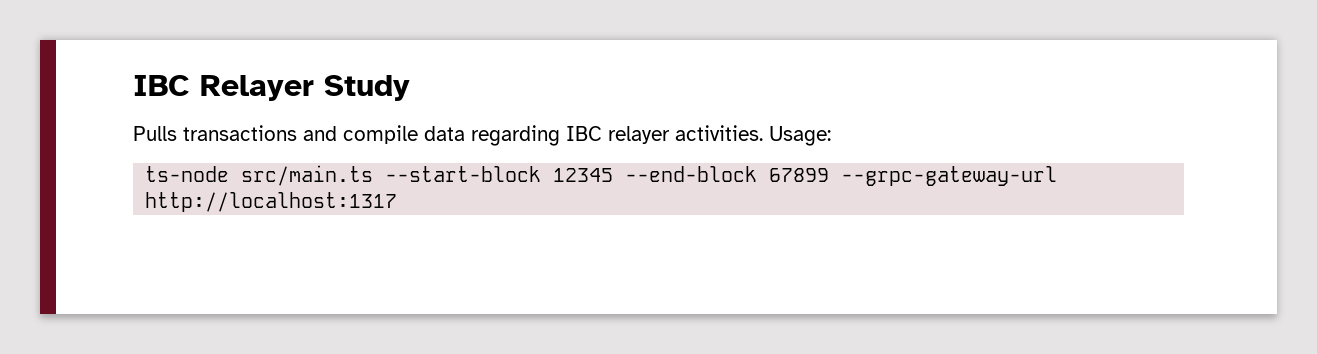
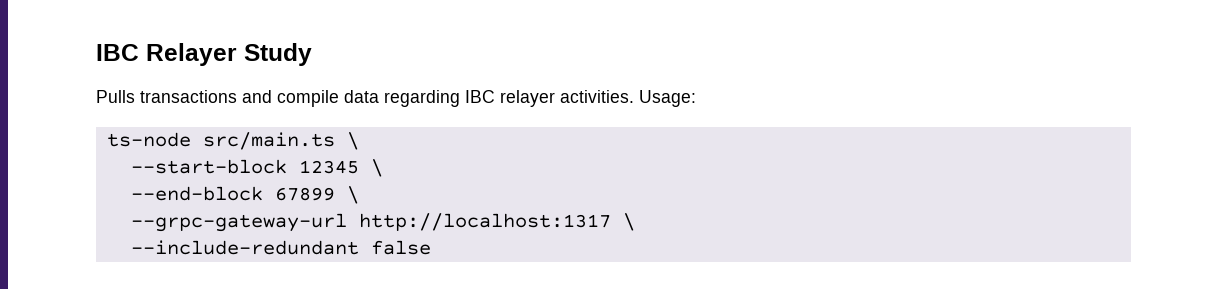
(374, 175) none -> [346,132,359,150] \ //
(614, 175) none -> [370,159,383,177] \ //
(830, 175) none -> [346,186,359,204] \ //
(398, 202) none -> [622,213,635,231] [130,240,431,255] \ // --include-redundant false

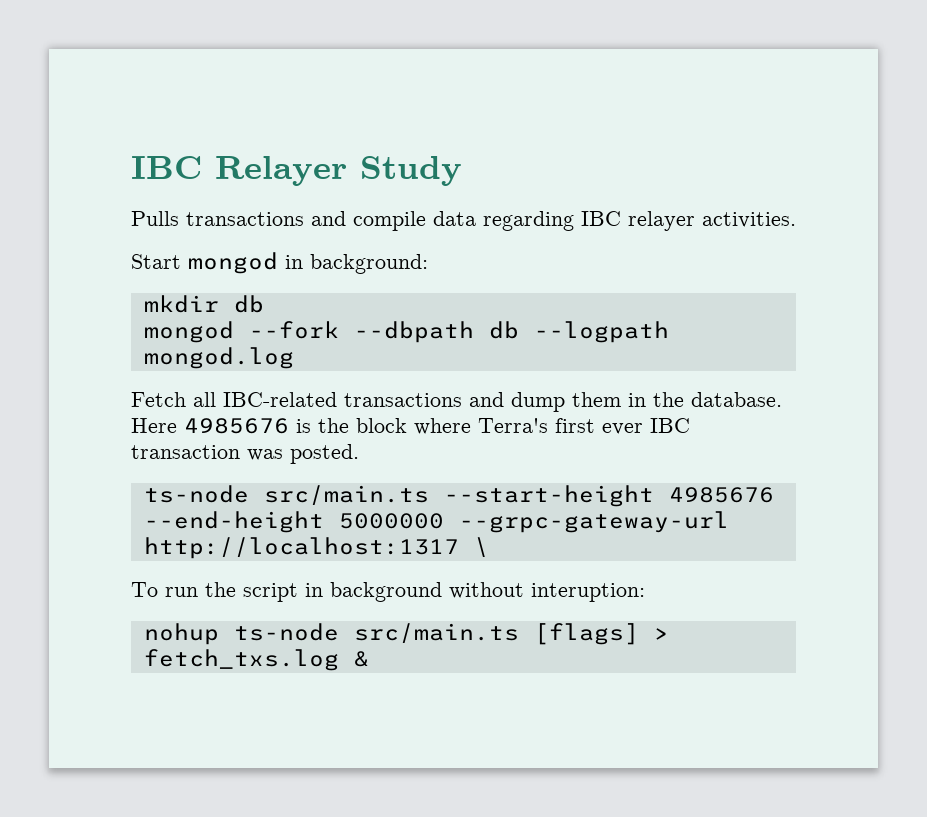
[639,90,696,107] [106,132,359,150] [130,159,383,177] [130,186,359,204] [130,213,635,232] [130,240,431,255] Usage: // ts-node src/main.ts \ // --start-block 12345 \ // --end-block 67899 \ // --grpc-gateway-url http://localhost:1317 \ // --include-redundant false -> [131,252,428,274] [143,295,264,313] [143,321,669,343] [143,347,294,369] [131,392,782,412] [131,418,690,435] [131,444,359,464] [143,485,774,507] [143,511,729,533] [143,537,489,559] [131,582,645,602] [143,623,669,645] [143,649,369,671] // Start mongod in background: // mkdir db // mongod --fork --dbpath db --logpath mongod.log // Fetch all IBC-related transactions and dump them in the database. Here 4985676 is the block where Terra's first ever IBC transaction was posted. // ts-node src/main.ts --start-height 4985676 --end-height 5000000 --grpc-gateway-url http://localhost:1317 \ // To run the script in background without interuption: // nohup ts-node src/main.ts [flags] > fetch_txs.log &

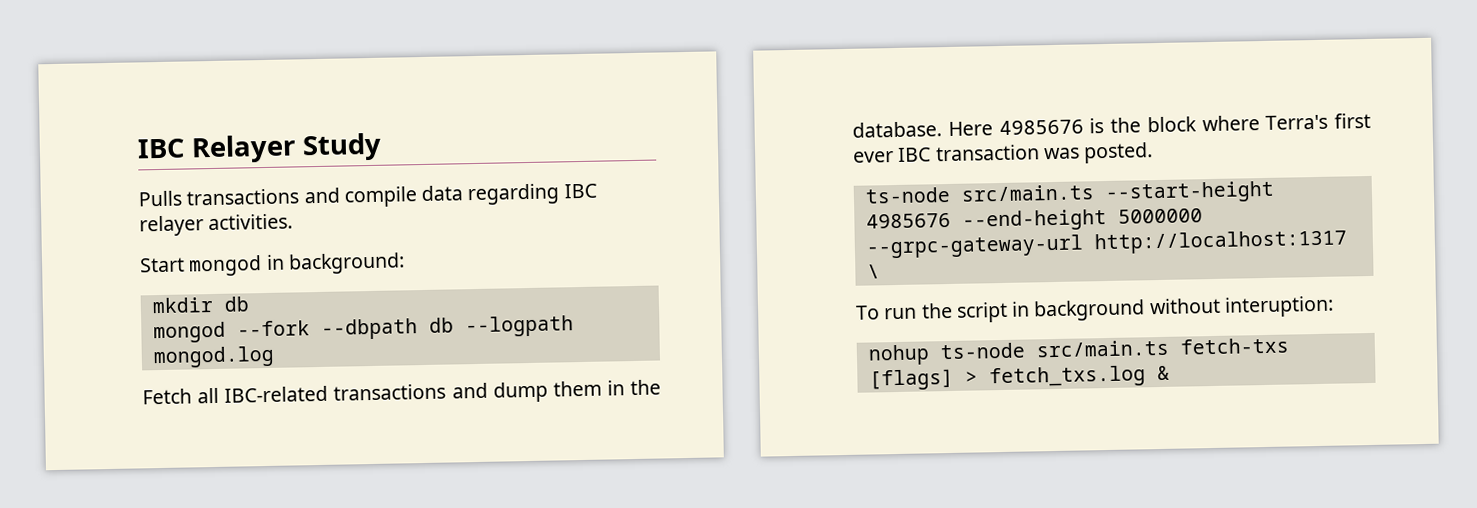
(519, 633) none -> [1179,337,1289,355] fetch-txs

